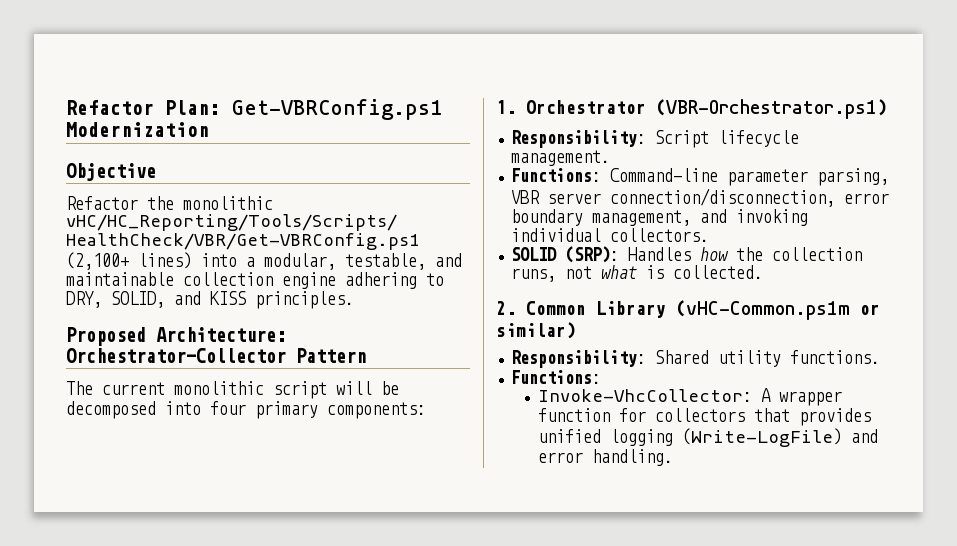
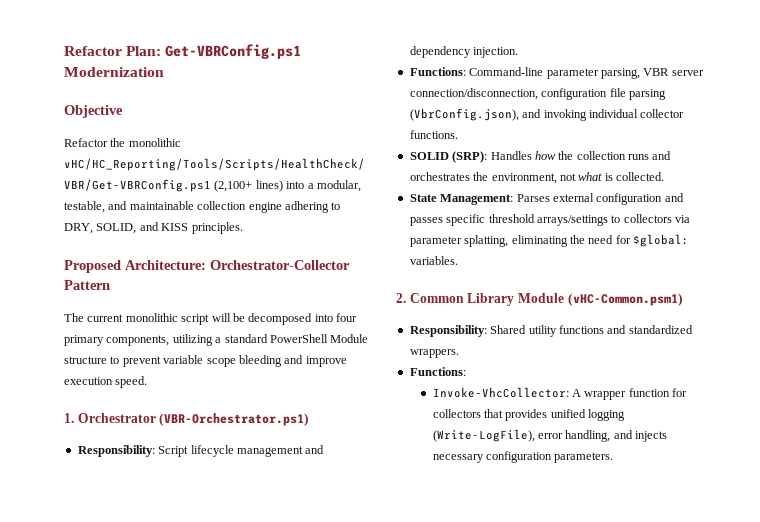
[327,402,426,419] components: -> [106,334,369,346] [64,355,347,367] [64,376,148,388] components, utilizing a standard PowerShell Module structure to prevent variable scope bleeding and improve execution speed.
[511,150,611,166] management. -> [236,445,325,457] [409,46,519,58] management and dependency injection.
[844,193,890,204] [511,209,692,226] error boundary management, -> [541,88,666,100] [409,108,519,121] configuration file parsing (VbrConfig.json),
[610,228,710,242] collectors. -> [640,109,685,118] [409,130,458,139] collector functions.
[511,268,557,282] runs, -> [628,151,672,160] [409,172,557,184] runs and orchestrates the environment,
(764, 272) none -> [409,193,684,205] [409,214,690,226] [409,234,689,247] [409,256,458,265] // State Management: Parses external configuration and passes specific threshold arrays/settings to collectors via parameter splatting, eliminating the need for $global: variables.
[676,300,880,320] [496,322,576,339] (vHC-Common.ps1m or similar) -> [517,293,683,306] Module (vHC-Common.psm1)
[790,350,881,364] functions. -> [558,325,693,334] [409,349,459,358] functions and standardized wrappers.
[681,428,878,447] [537,449,673,466] (Write-LogFile) and error handling. -> [432,429,668,442] [432,451,614,463] (Write-LogFile), error handling, and injects necessary configuration parameters.

